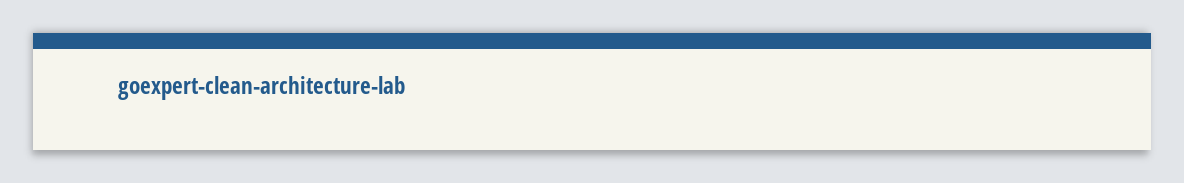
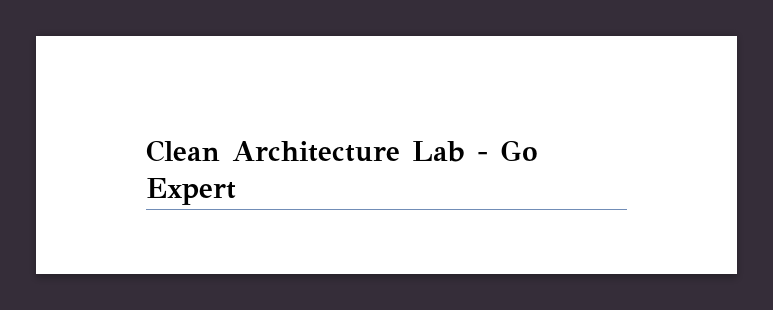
[118,76,405,100] goexpert-clean-architecture-lab -> [146,140,538,162] [146,178,236,205] Clean Architecture Lab - Go Expert

